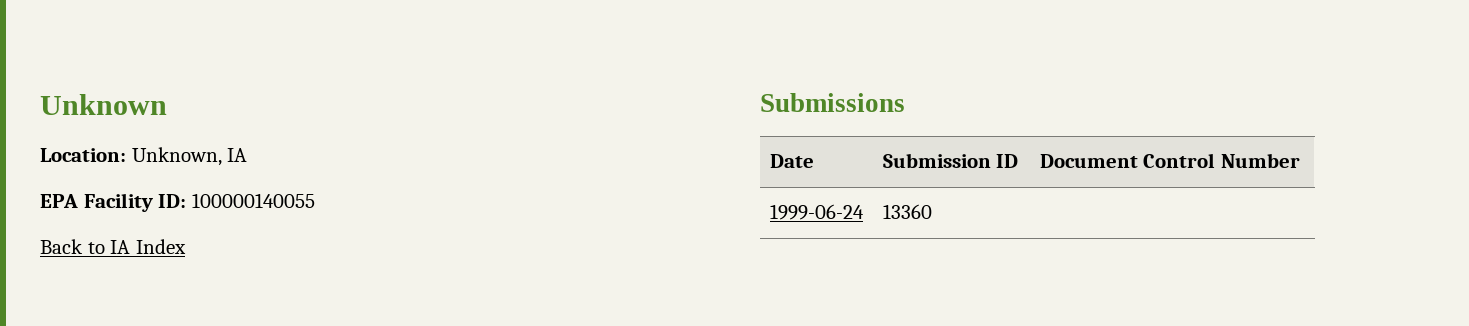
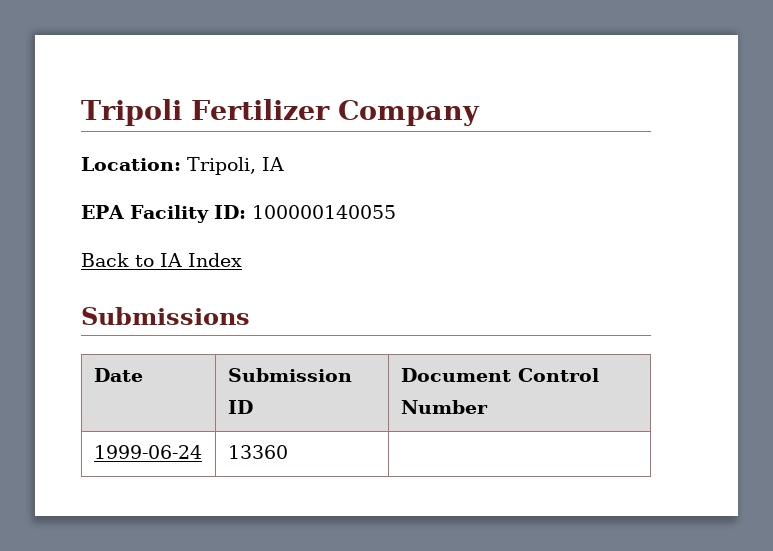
[40,94,167,115] Unknown -> [81,99,480,126] Tripoli Fertilizer Company
[131,147,222,166] Unknown, -> [187,157,256,175] Tripoli,

